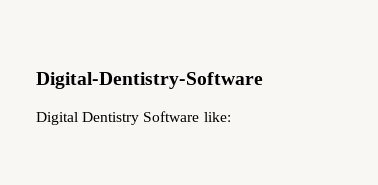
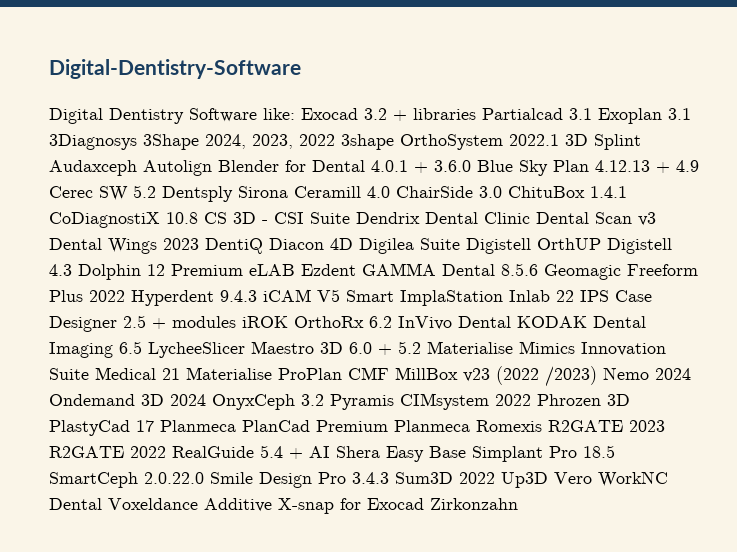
(231, 117) none -> [301,108,691,124] [49,134,641,150] [49,160,699,176] [49,185,627,202] [49,212,656,228] [49,238,672,254] [49,263,698,280] [49,289,652,306] [49,315,646,332] [49,341,666,358] [49,366,691,387] [49,393,630,410] [49,420,665,436] [49,445,615,462] [49,471,668,488] [49,498,518,514] Exocad 3.2 + libraries Partialcad 3.1 Exoplan 3.1 3Diagnosys 3Shape 2024, 2023, 2022 3shape OrthoSystem 2022.1 3D Splint Audaxceph Autolign Blender for Dental 4.0.1 + 3.6.0 Blue Sky Plan 4.12.13 + 4.9 Cerec SW 5.2 Dentsply Sirona Ceramill 4.0 ChairSide 3.0 ChituBox 1.4.1 CoDiagnostiX 10.8 CS 3D - CSI Suite Dendrix Dental Clinic Dental Scan v3 Dental Wings 2023 DentiQ Diacon 4D Digilea Suite Digistell OrthUP Digistell 4.3 Dolphin 12 Premium eLAB Ezdent GAMMA Dental 8.5.6 Geomagic Freeform Plus 2022 Hyperdent 9.4.3 iCAM V5 Smart ImplaStation Inlab 22 IPS Case Designer 2.5 + modules iROK OrthoRx 6.2 InVivo Dental KODAK Dental Imaging 6.5 LycheeSlicer Maestro 3D 6.0 + 5.2 Materialise Mimics Innovation Suite Medical 21 Materialise ProPlan CMF MillBox v23 (2022 /2023) Nemo 2024 Ondemand 3D 2024 OnyxCeph 3.2 Pyramis CIMsystem 2022 Phrozen 3D PlastyCad 17 Planmeca PlanCad Premium Planmeca Romexis R2GATE 2023 R2GATE 2022 RealGuide 5.4 + AI Shera Easy Base Simplant Pro 18.5 SmartCeph 2.0.22.0 Smile Design Pro 3.4.3 Sum3D 2022 Up3D Vero WorkNC Dental Voxeldance Additive X-snap for Exocad Zirkonzahn

